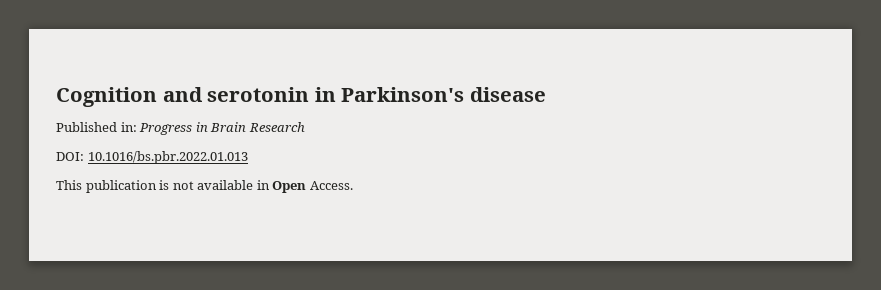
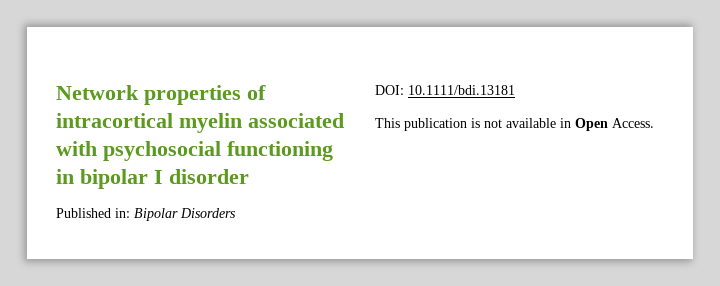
[56,87,546,107] [56,122,305,135] Cognition and serotonin in Parkinson's disease // Published in: Progress in Brain Research -> [56,85,266,105] [56,113,344,133] [56,141,333,161] [56,169,249,189] [56,208,236,221] Network properties of intracortical myelin associated with psychosocial functioning in bipolar I disorder // Published in: Bipolar Disorders
[87,151,248,164] 10.1016/bs.pbr.2022.01.013 -> [408,85,515,95] 10.1111/bdi.13181

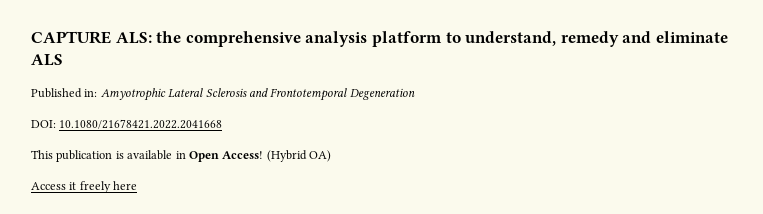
[56,85,266,105] [56,113,344,133] [56,141,333,161] [56,169,249,189] [56,208,236,221] Network properties of intracortical myelin associated with psychosocial functioning in bipolar I disorder // Published in: Bipolar Disorders -> [31,31,728,47] [31,54,63,66] [31,88,415,101] CAPTURE ALS: the comprehensive analysis platform to understand, remedy and eliminate ALS // Published in: Amyotrophic Lateral Sclerosis and Frontotemporal Degeneration
[408,85,515,95] 10.1111/bdi.13181 -> [59,119,223,129] 10.1080/21678421.2022.2041668
[484,119,502,128] not -> (124, 155) none
[612,118,654,128] Access. -> [222,150,331,162] [31,181,138,193] Access! (Hybrid OA) // Access it freely here

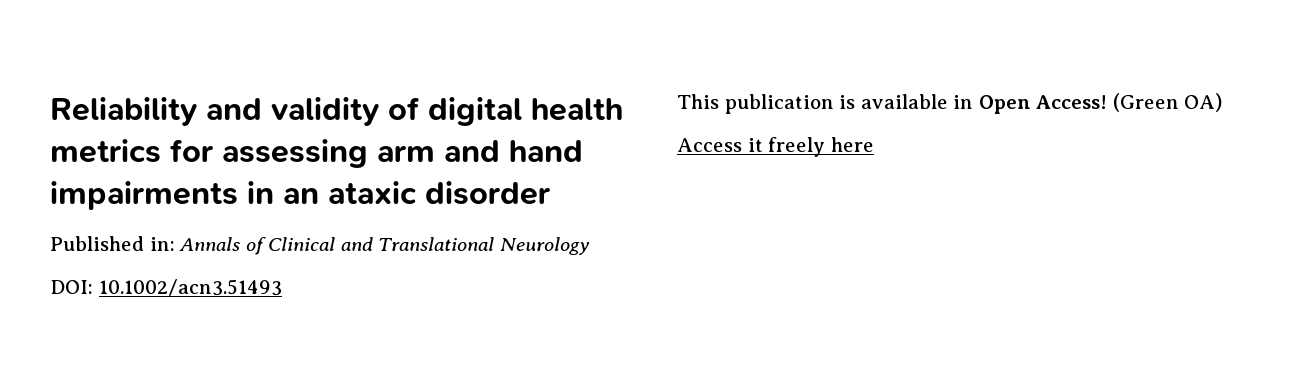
[31,31,728,47] [31,54,63,66] [31,88,415,101] CAPTURE ALS: the comprehensive analysis platform to understand, remedy and eliminate ALS // Published in: Amyotrophic Lateral Sclerosis and Frontotemporal Degeneration -> [50,97,623,126] [50,139,583,168] [50,181,550,210] [50,236,590,255] Reliability and validity of digital health metrics for assessing arm and hand impairments in an ataxic disorder // Published in: Annals of Clinical and Translational Neurology
[59,119,223,129] 10.1080/21678421.2022.2041668 -> [98,279,282,296] 10.1002/acn3.51493
[266,150,307,162] (Hybrid -> [1112,93,1179,112] (Green

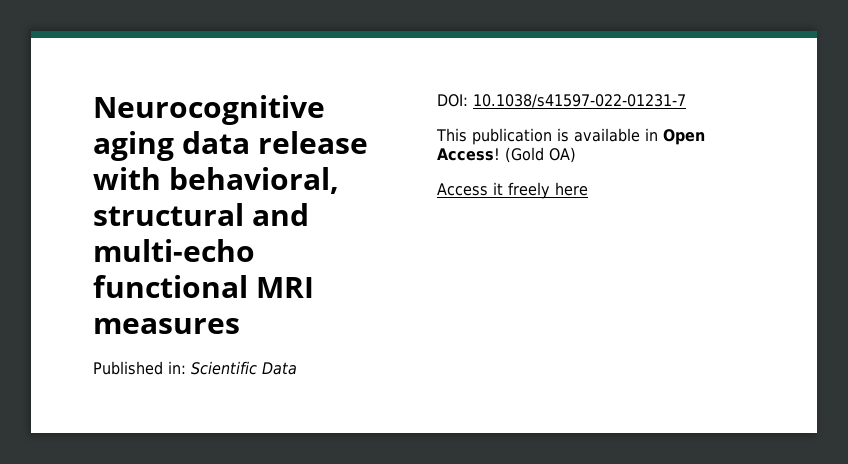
[50,97,623,126] [50,139,583,168] [50,181,550,210] [50,236,590,255] Reliability and validity of digital health metrics for assessing arm and hand impairments in an ataxic disorder // Published in: Annals of Clinical and Translational Neurology -> [93,95,325,125] [93,131,369,161] [93,167,340,194] [93,203,310,226] [93,239,255,262] [93,275,315,298] [93,318,240,334] [93,361,297,375] Neurocognitive aging data release with behavioral, structural and multi-echo functional MRI measures // Published in: Scientific Data
[98,279,282,296] 10.1002/acn3.51493 -> [473,94,686,108] 10.1038/s41597-022-01231-7
[1112,93,1179,112] (Green -> [505,147,544,163] (Gold

